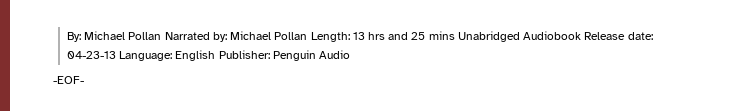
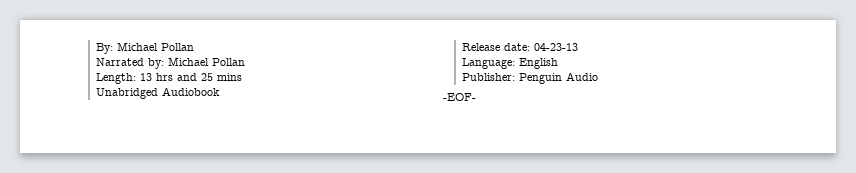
(162, 36) none -> (195, 47) //
(308, 36) none -> (246, 62) //
(455, 35) none -> (243, 77) //
(582, 35) none -> (221, 91) //
(116, 55) none -> (579, 47) //
(216, 55) none -> (559, 63) //

